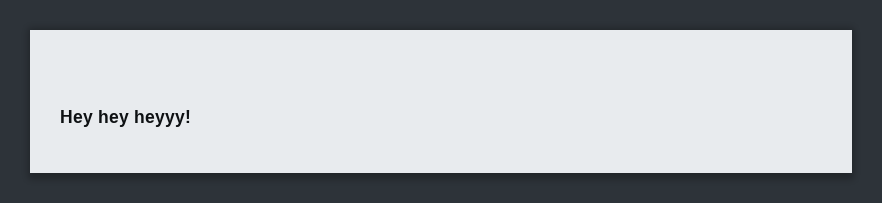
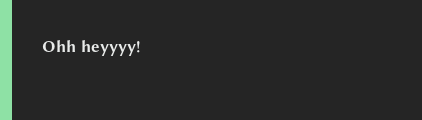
[60,110,191,127] Hey hey heyyy! -> [42,40,141,56] Ohh heyyyy!

